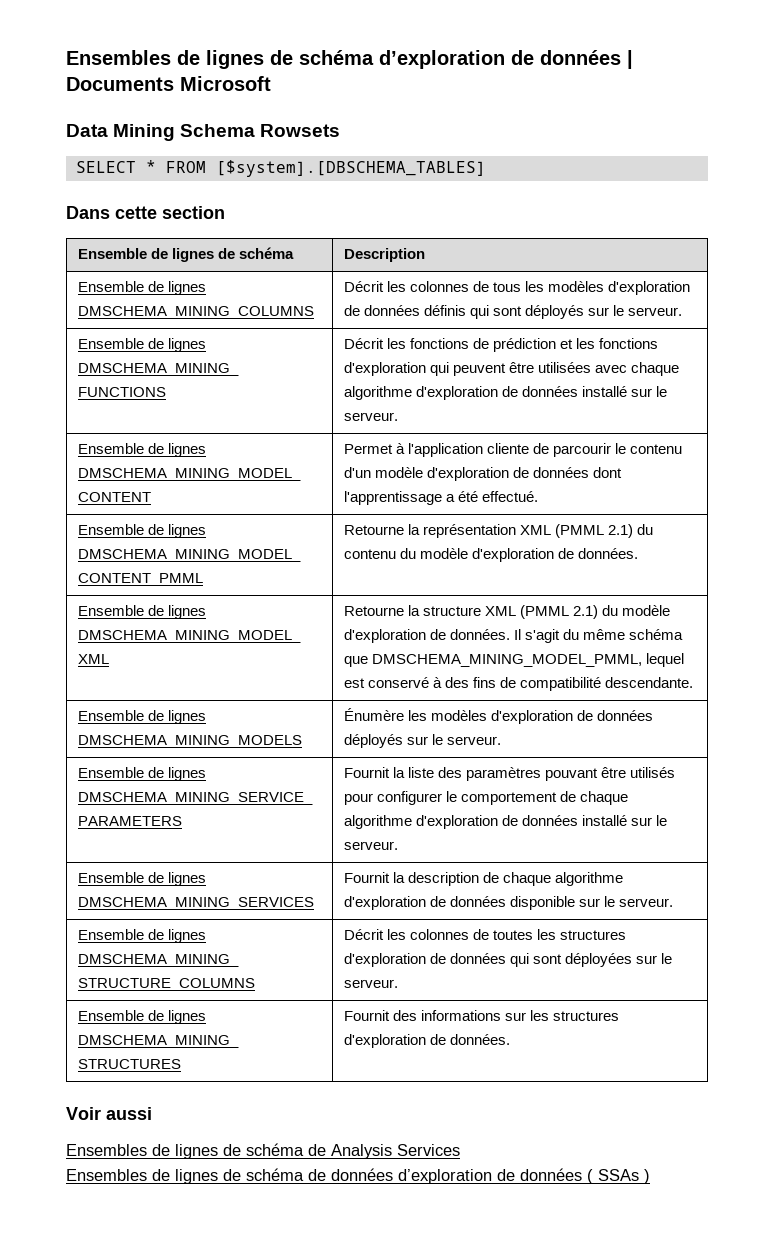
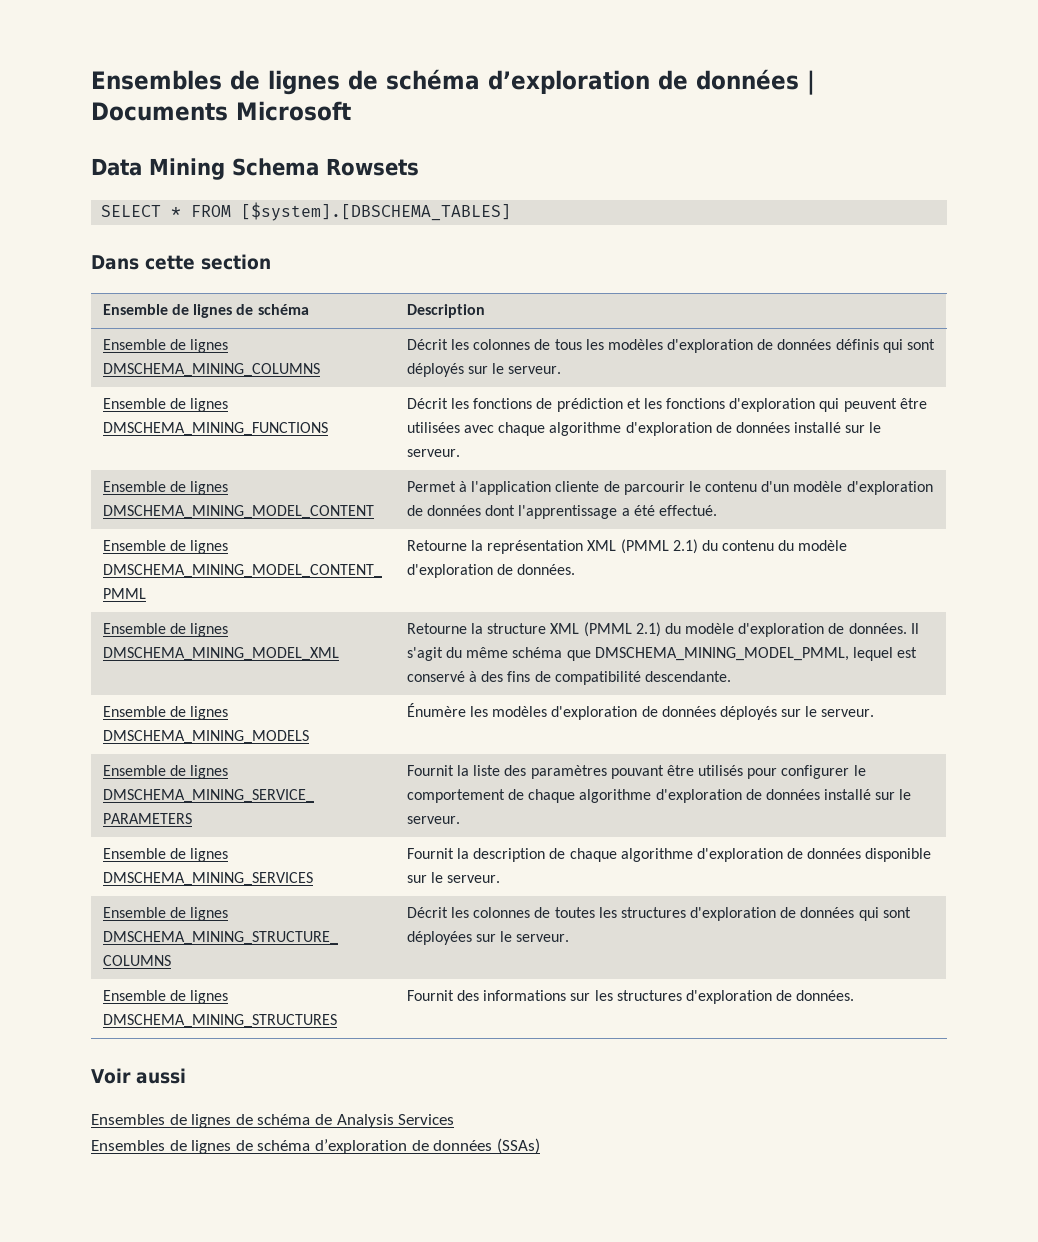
[308,1168,650,1184] de données d’exploration de données ( SSAs ) -> [314,1138,540,1154] d’exploration de données (SSAs)

